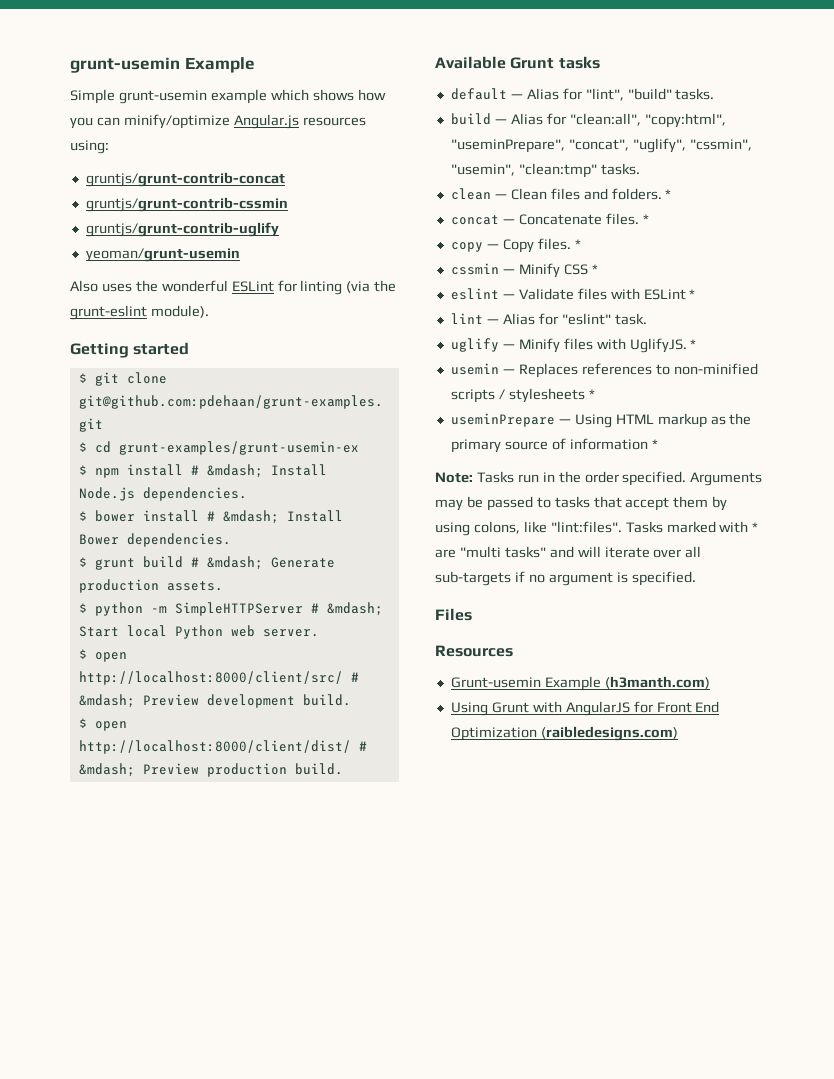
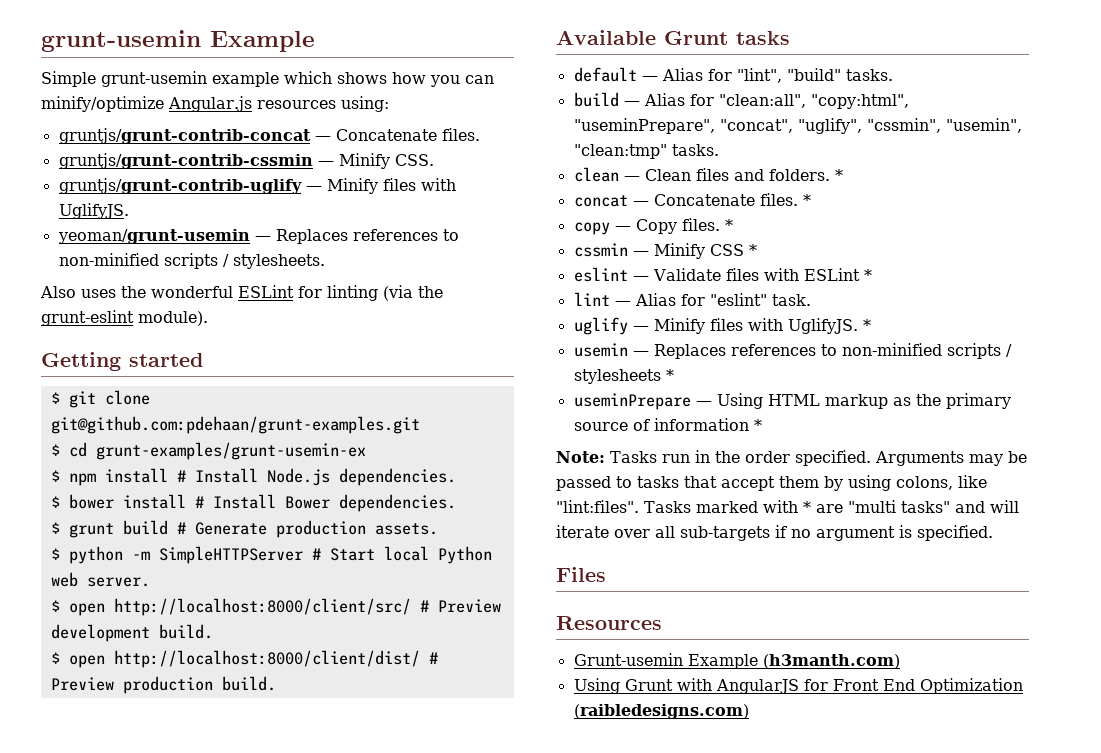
[85,197,288,212] [85,222,279,237] [85,248,240,262] // gruntjs/grunt-contrib-cssmin // gruntjs/grunt-contrib-uglify // yeoman/grunt-usemin -> [314,128,480,141] [58,153,434,169] [58,178,456,194] [58,203,129,219] [57,229,459,244] [58,253,325,269] — Concatenate files. // gruntjs/grunt-contrib-cssmin — Minify CSS. // gruntjs/grunt-contrib-uglify — Minify files with UglifyJS. // yeoman/grunt-usemin — Replaces references to non-minified scripts / stylesheets.
[206,464,263,478] &mdash; -> (186, 476) none
[222,510,279,524] &mdash; -> (204, 502) none
[206,556,263,570] &mdash; -> (186, 528) none
[326,602,383,616] &mdash; -> (321, 554) none
[78,694,135,708] &mdash; -> (429, 606) none
[78,763,135,777] &mdash; -> (438, 658) none

